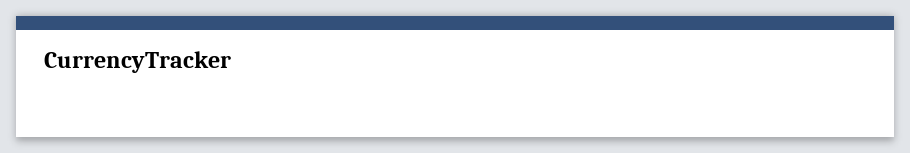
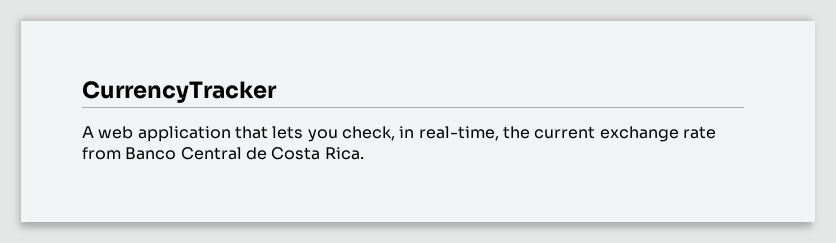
(231, 62) none -> [82,126,716,142] [82,147,364,160] // A web application that lets you check, in real-time, the current exchange rate from Banco Central de Costa Rica.

